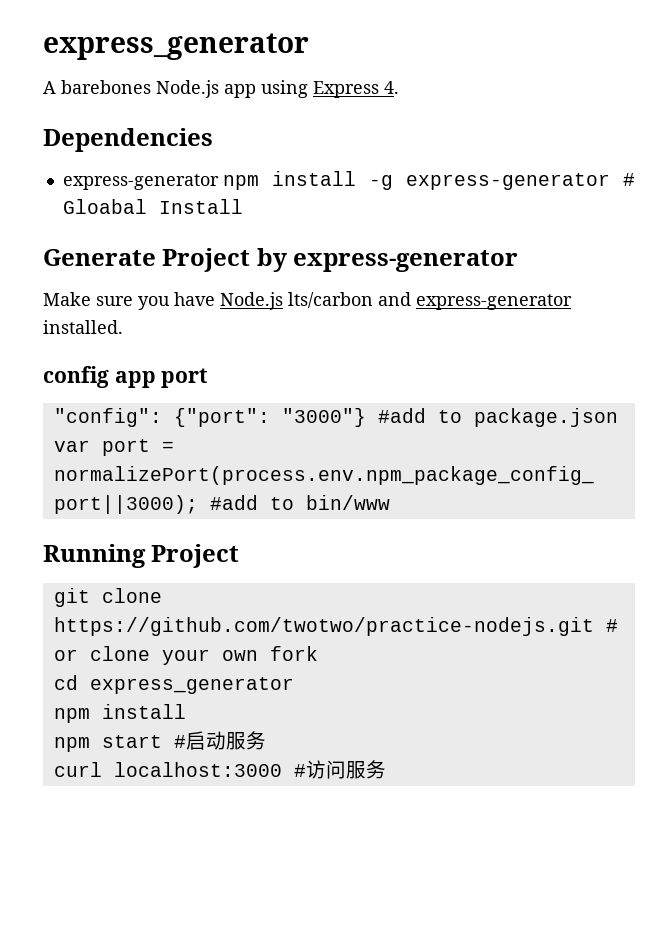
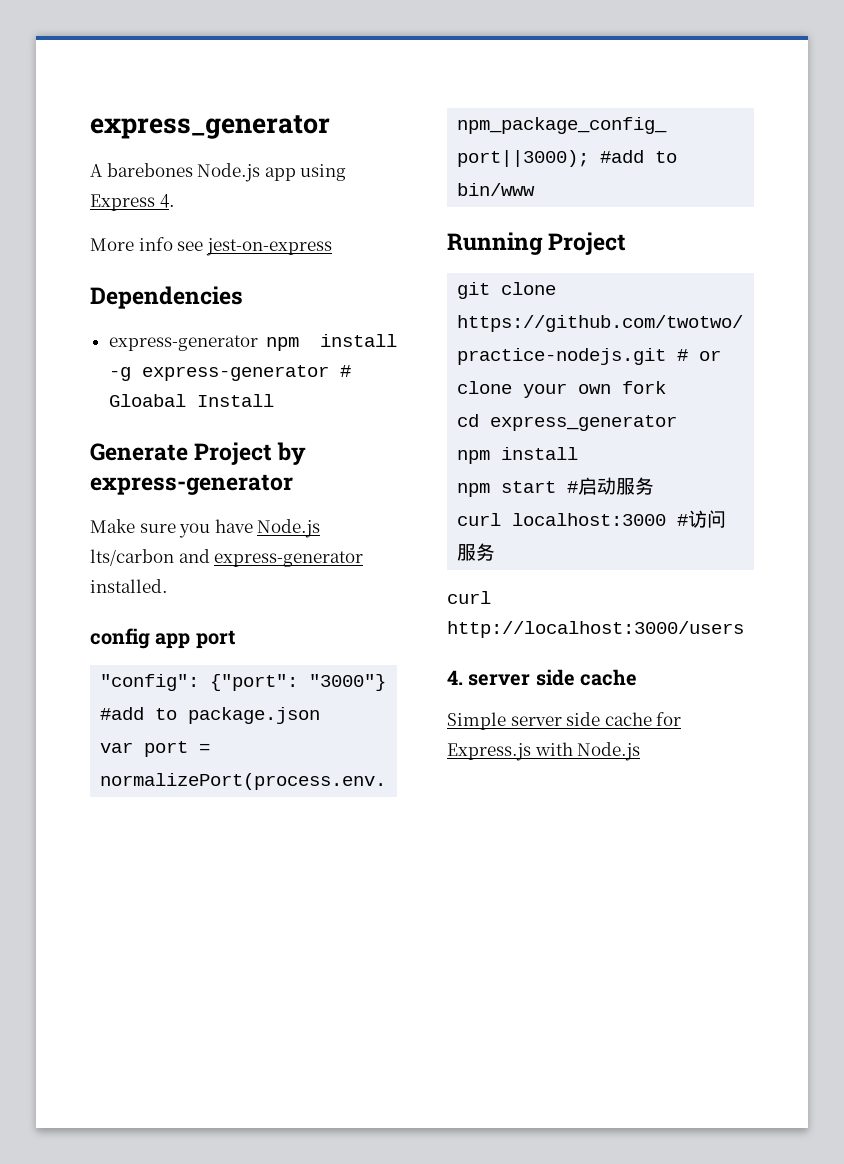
(399, 87) none -> [90,237,332,256] // More info see jest-on-express
(386, 769) none -> [447,591,491,604] [447,621,744,638] [447,669,638,686] [447,712,682,730] [447,742,641,761] // curl http://localhost:3000/users // 4. server side cache // Simple server side cache for Express.js with Node.js

